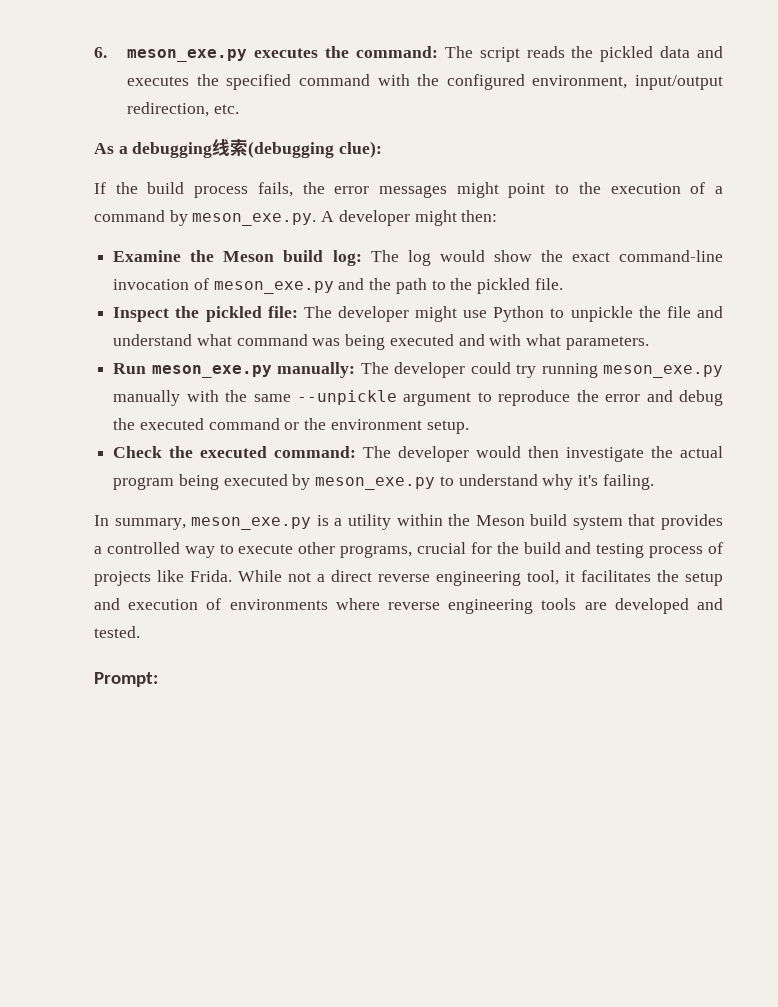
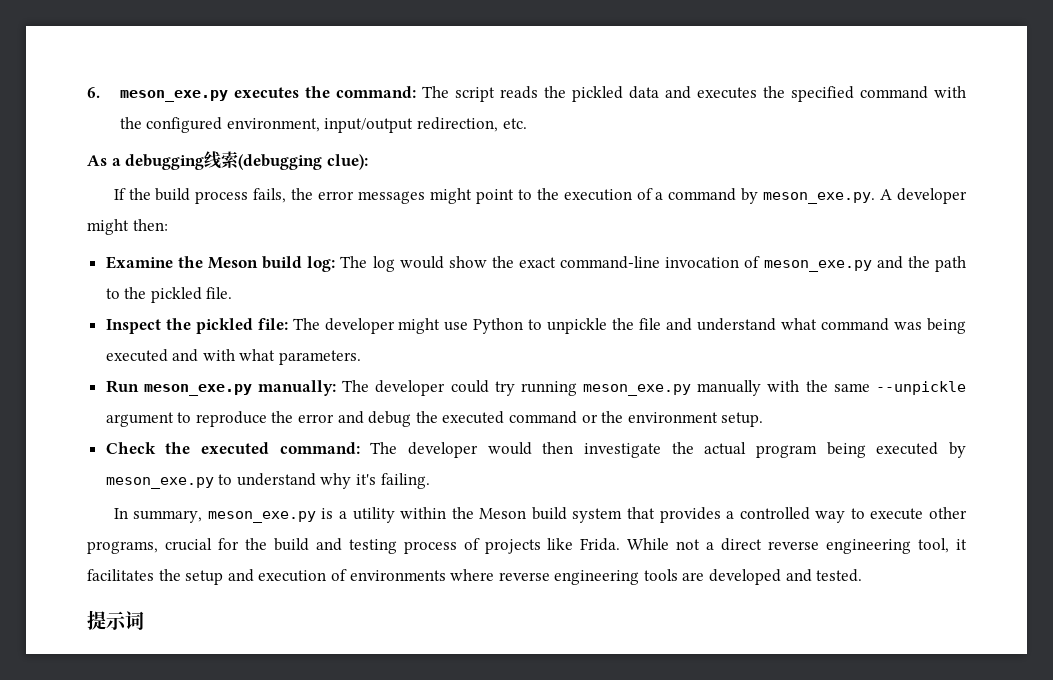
[94,672,158,687] Prompt: -> [87,610,144,630] 提示词

